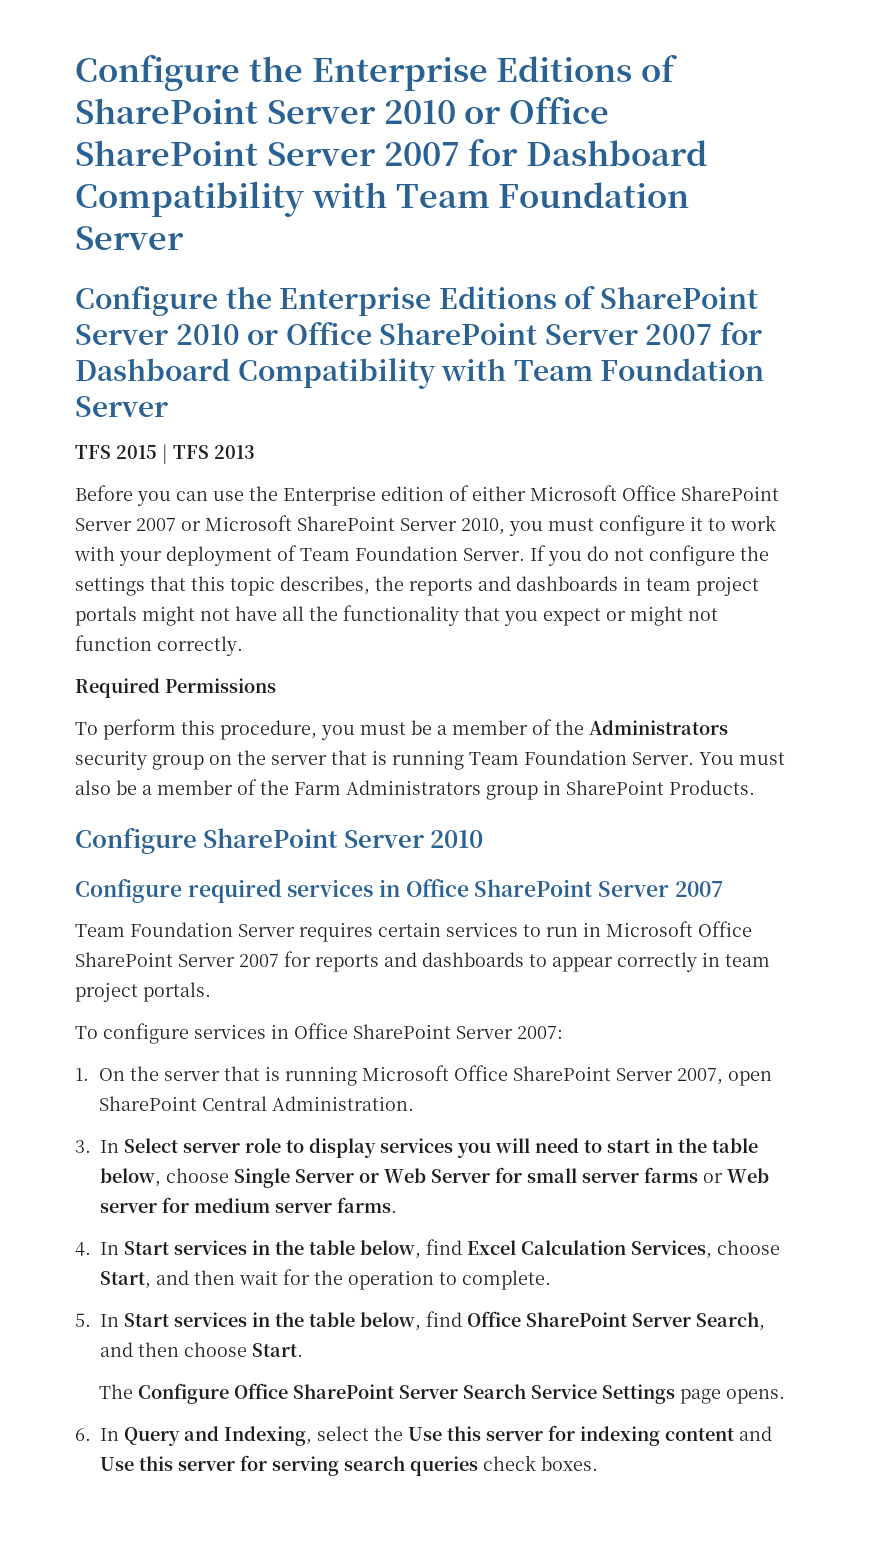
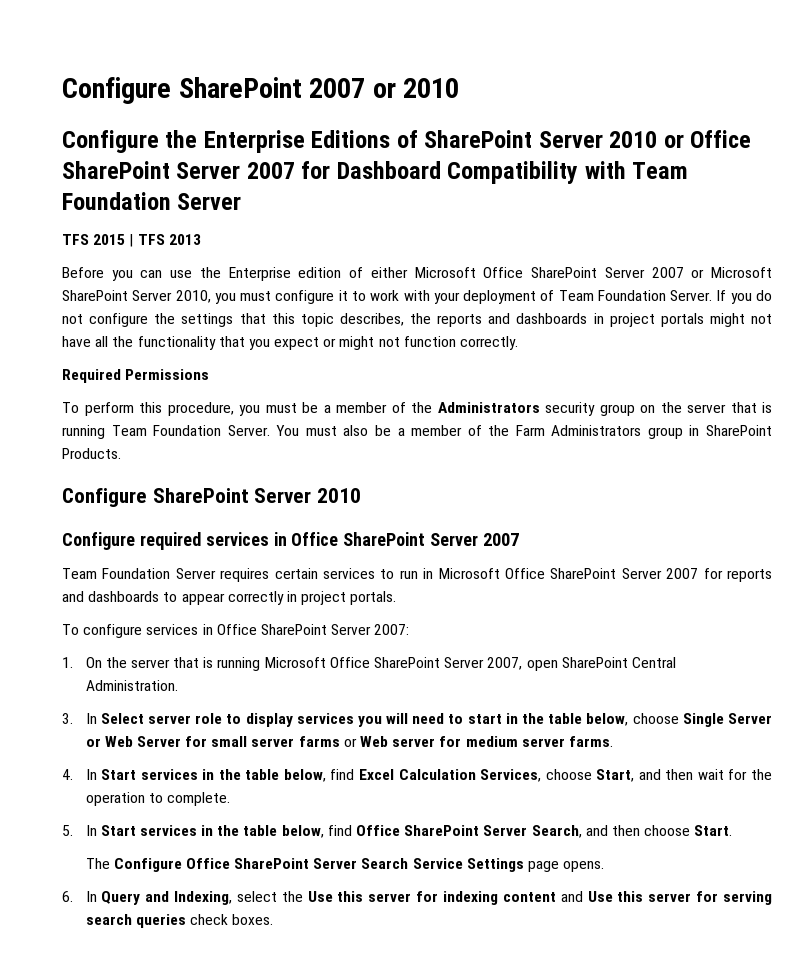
[75,55,678,91] [75,97,610,124] [75,139,708,166] [75,181,690,217] [75,226,184,250] Configure the Enterprise Editions of SharePoint Server 2010 or Office SharePoint Server 2007 for Dashboard Compatibility with Team Foundation Server -> [62,77,460,104] Configure SharePoint 2007 or 2010
[646,578,691,591] team -> (604, 318) none
[725,954,770,967] team -> (297, 596) none

